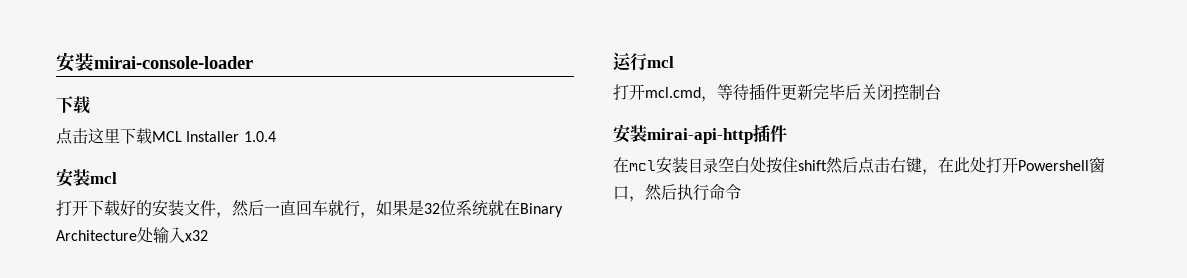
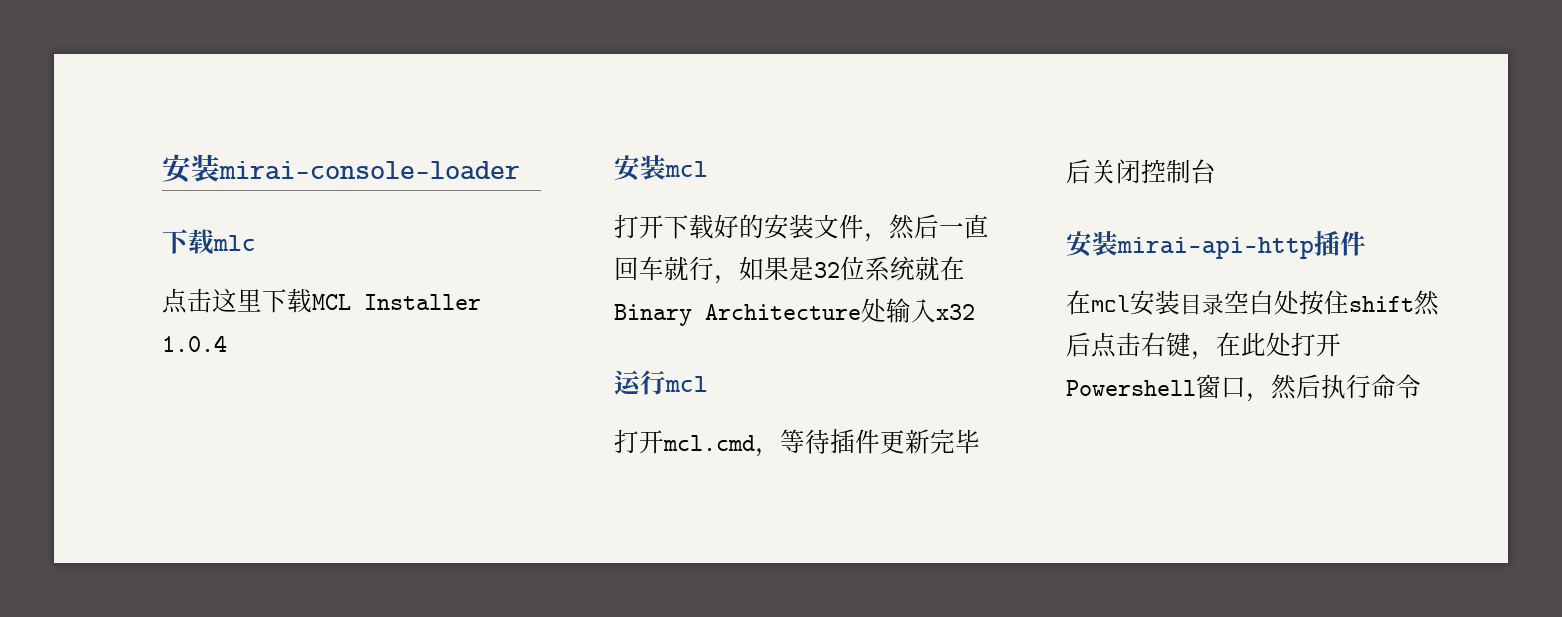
(91, 105) none -> [213,235,256,251] mlc

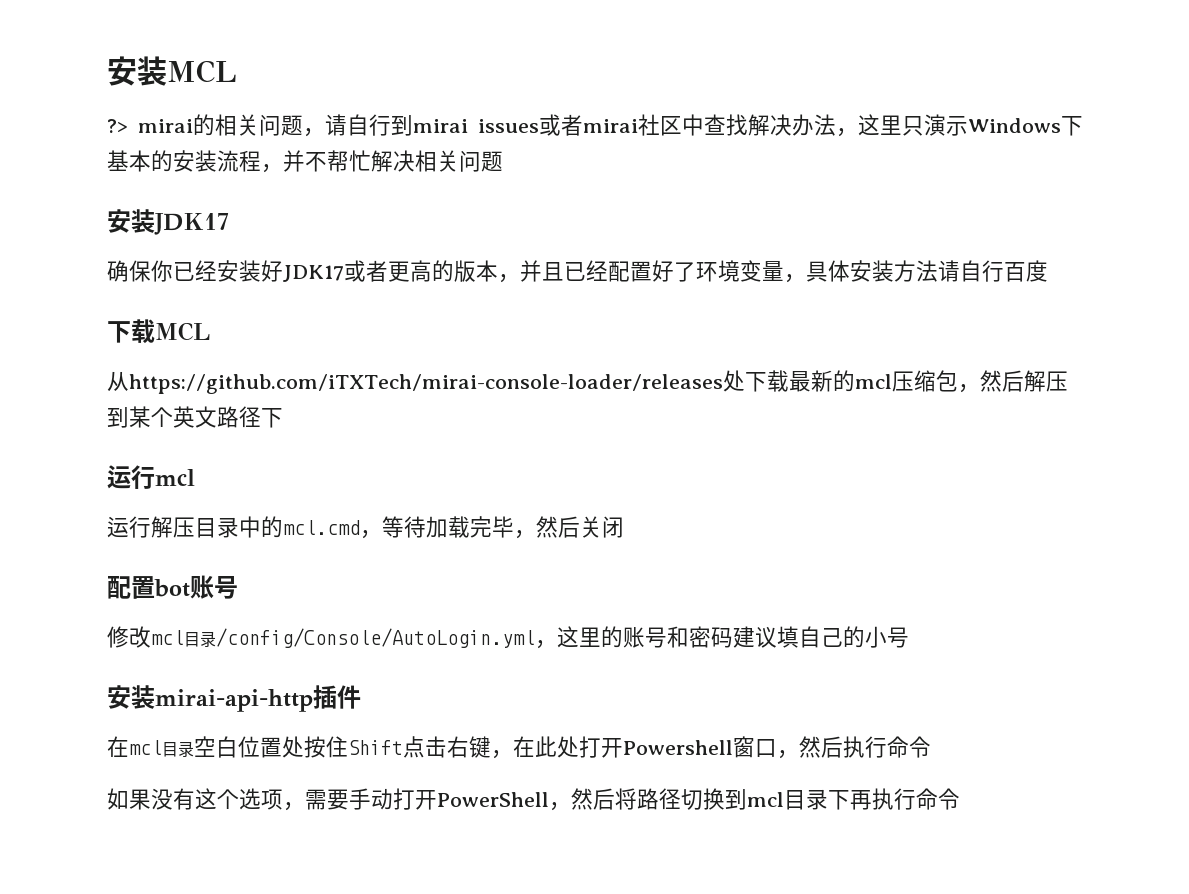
[162,154,520,183] [162,229,256,255] [162,288,481,314] [162,335,227,352] [614,155,708,181] [614,214,989,242] [614,256,965,284] [614,298,975,326] [614,370,708,395] [614,429,980,457] [1066,159,1216,184] 安装mirai-console-loader // 下载mlc // 点击这里下载MCL Installer 1.0.4 // 安装mcl // 打开下载好的安装文件，然后一直回车就行，如果是32位系统就在Binary Architecture处输入x32 // 运行mcl // 打开mcl.cmd，等待插件更新完毕后关闭控制台 -> [107,56,237,86] [107,114,1083,137] [107,150,503,173] [107,209,229,235] [107,260,1048,283] [107,319,211,344] [107,370,1068,394] [107,406,283,428] [107,465,195,489] [107,516,624,539] [107,575,238,599] [107,626,909,649] 安装MCL // ?> mirai的相关问题，请自行到mirai issues或者mirai社区中查找解决办法，这里只演示Windows下基本的安装流程，并不帮忙解决相关问题 // 安装JDK17 // 确保你已经安装好JDK17或者更高的版本，并且已经配置好了环境变量，具体安装方法请自行百度 // 下载MCL // 从https://github.com/iTXTech/mirai-console-loader/releases处下载最新的mcl压缩包，然后解压到某个英文路径下 // 运行mcl // 运行解压目录中的mcl.cmd，等待加载完毕，然后关闭 // 配置bot账号 // 修改mcl目录/config/Console/AutoLogin.yml，这里的账号和密码建议填自己的小号
[1130,290,1180,316] 安装 -> (162, 747) none
[1274,290,1439,316] [1066,332,1091,357] 处按住shift然后 -> [238,736,403,758] 位置处按住Shift
(1421, 386) none -> [107,788,960,811] // 如果没有这个选项，需要手动打开PowerShell，然后将路径切换到mcl目录下再执行命令

